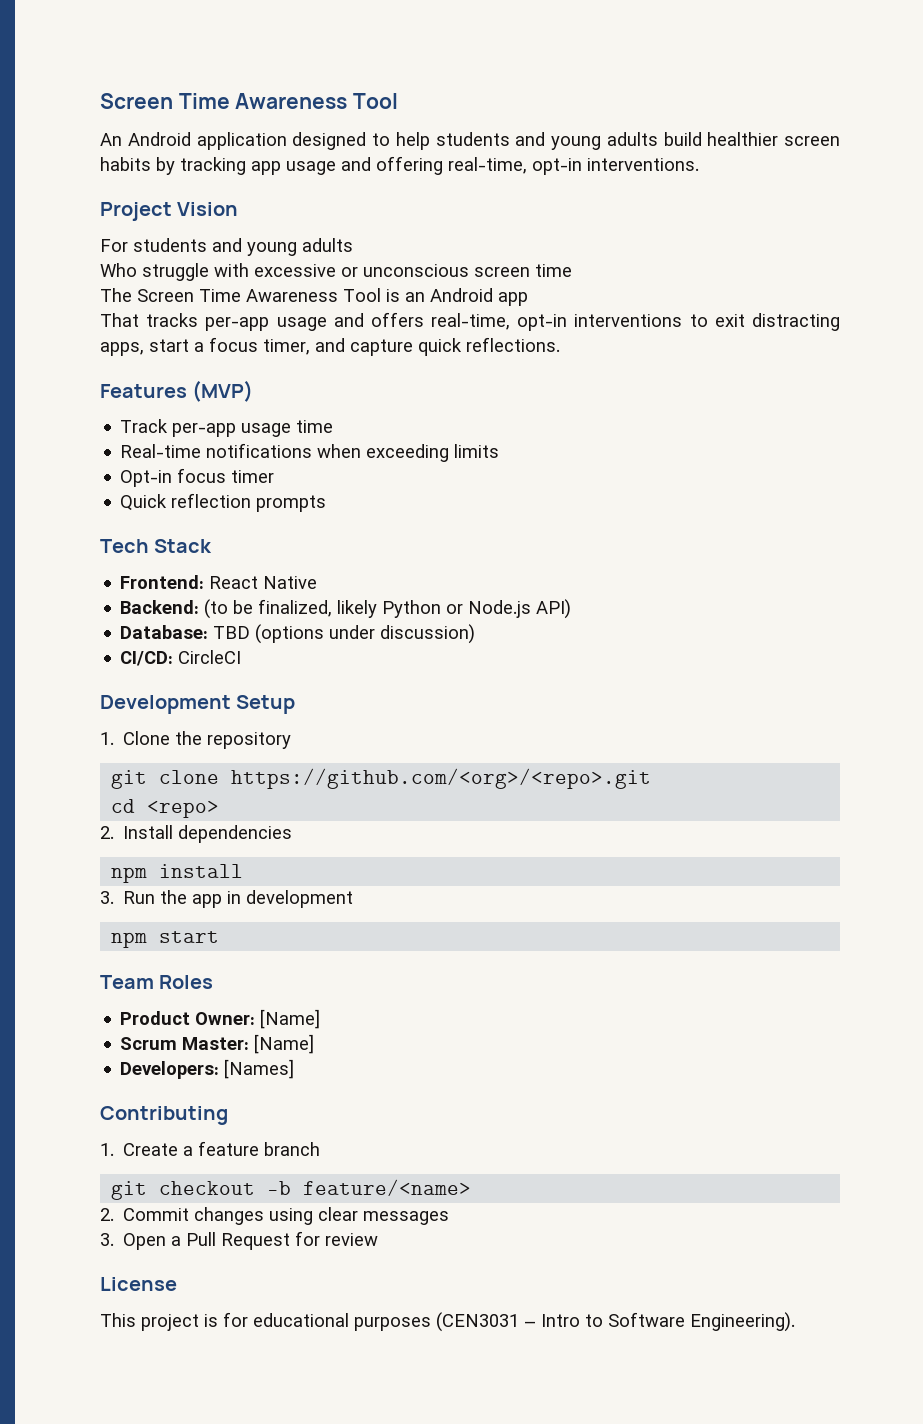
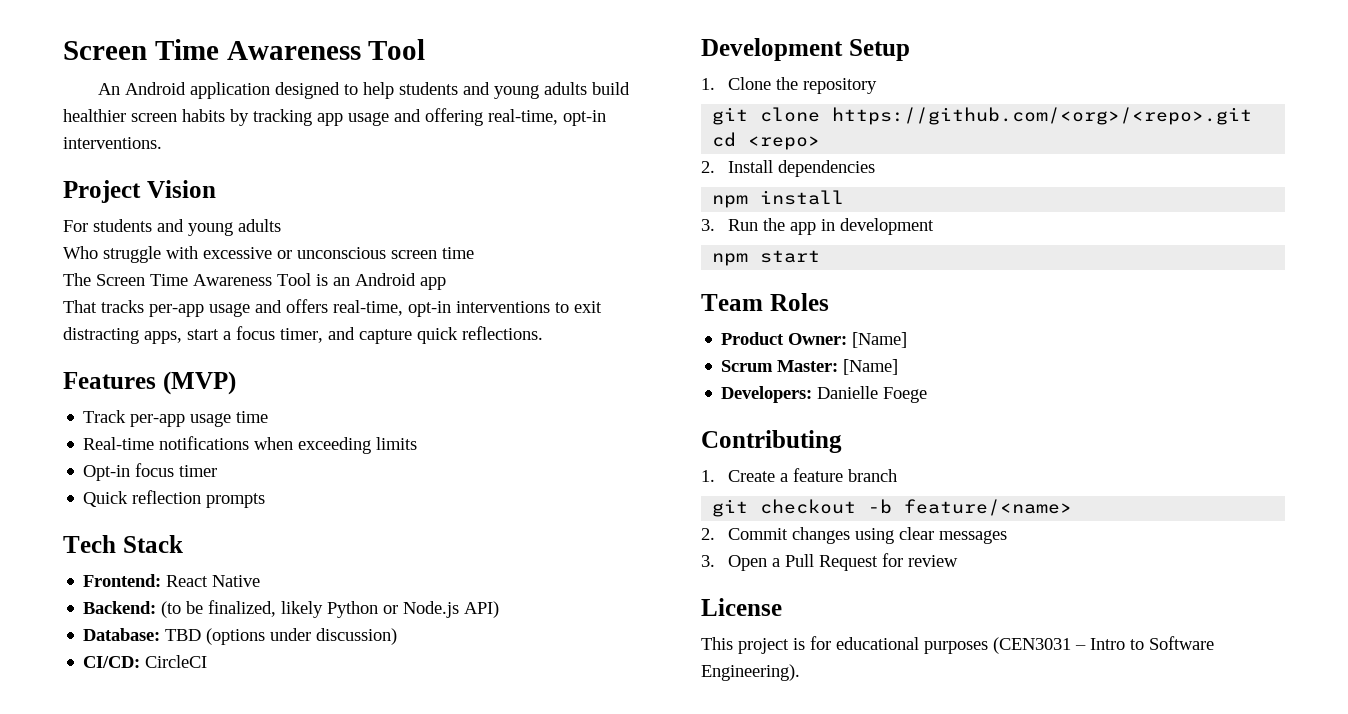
[224,1059,295,1079] [Names] -> [817,386,928,403] Danielle Foege

